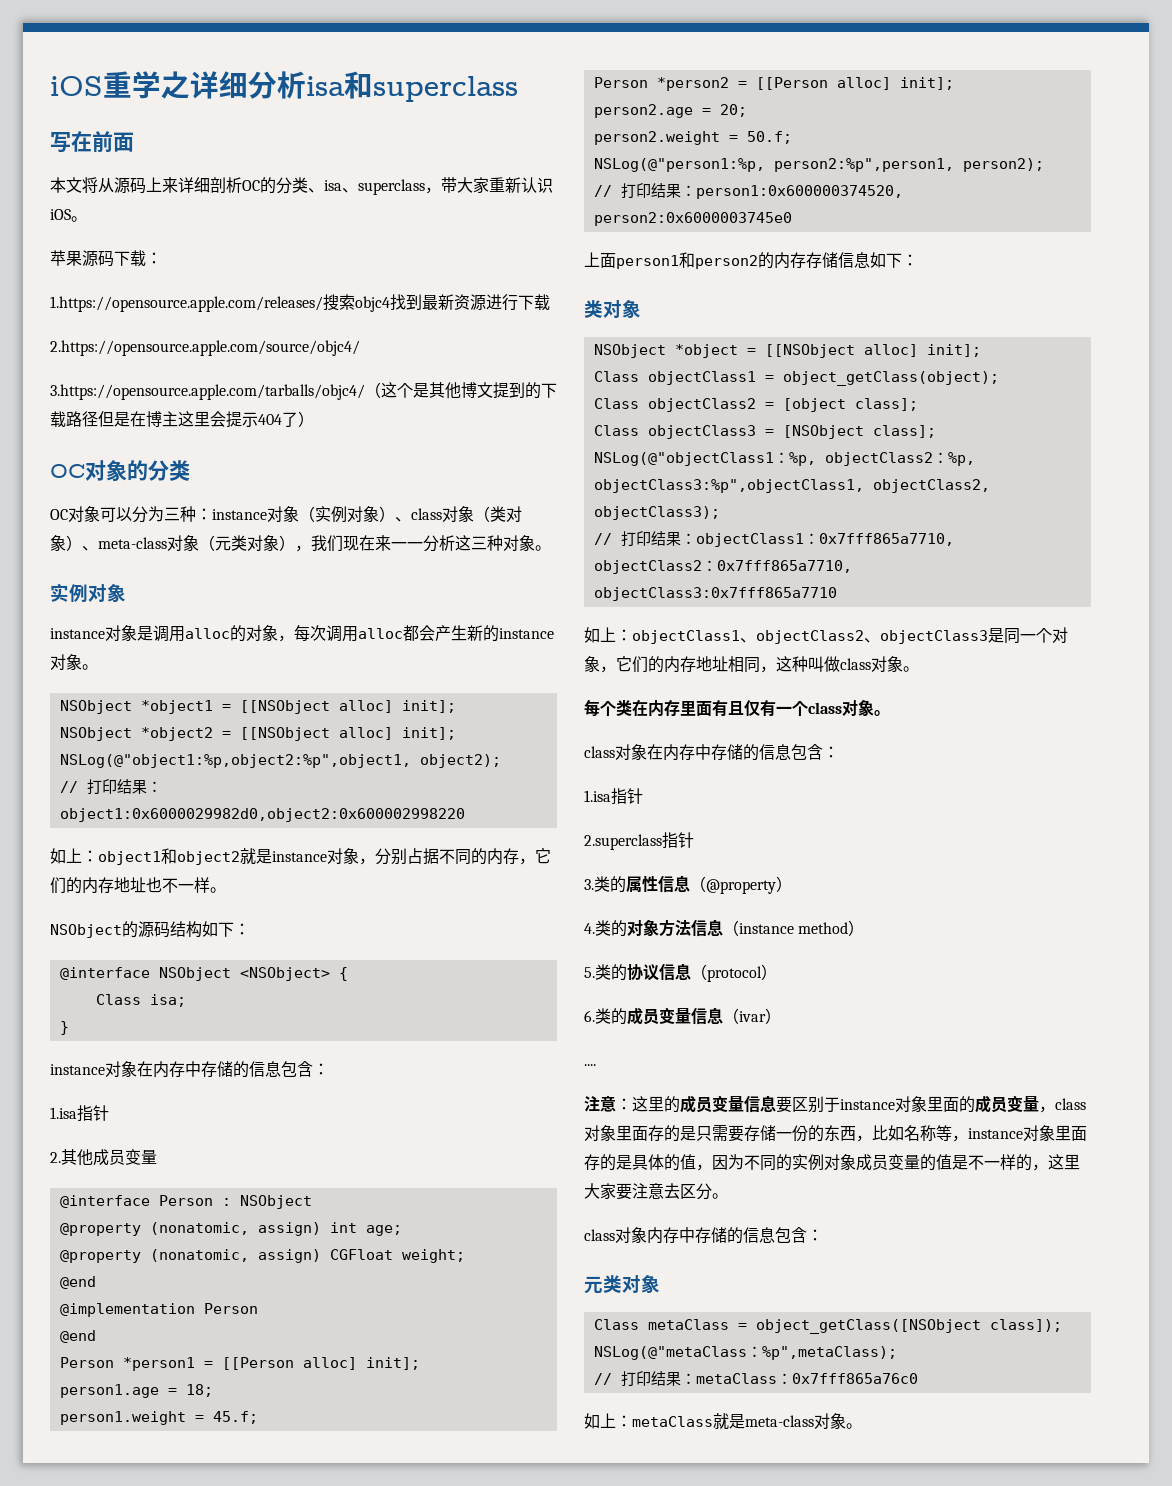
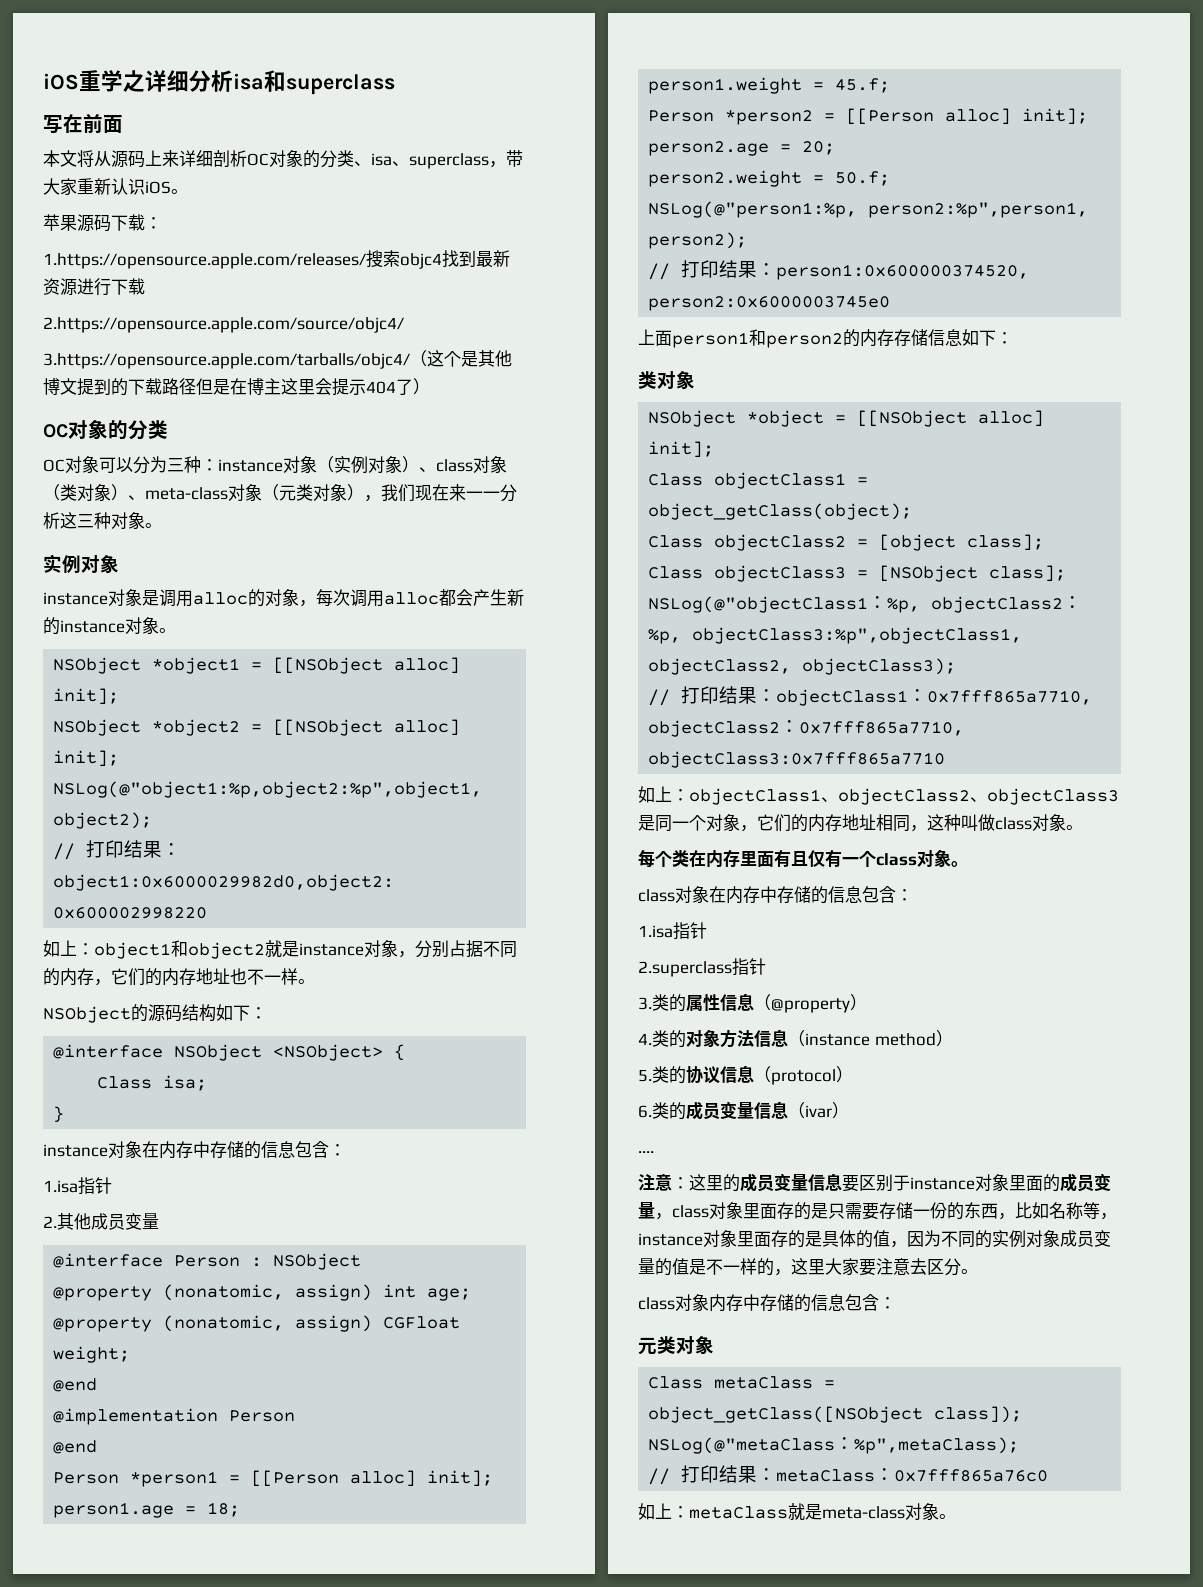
(260, 185) none -> [269,150,303,167] 对象

